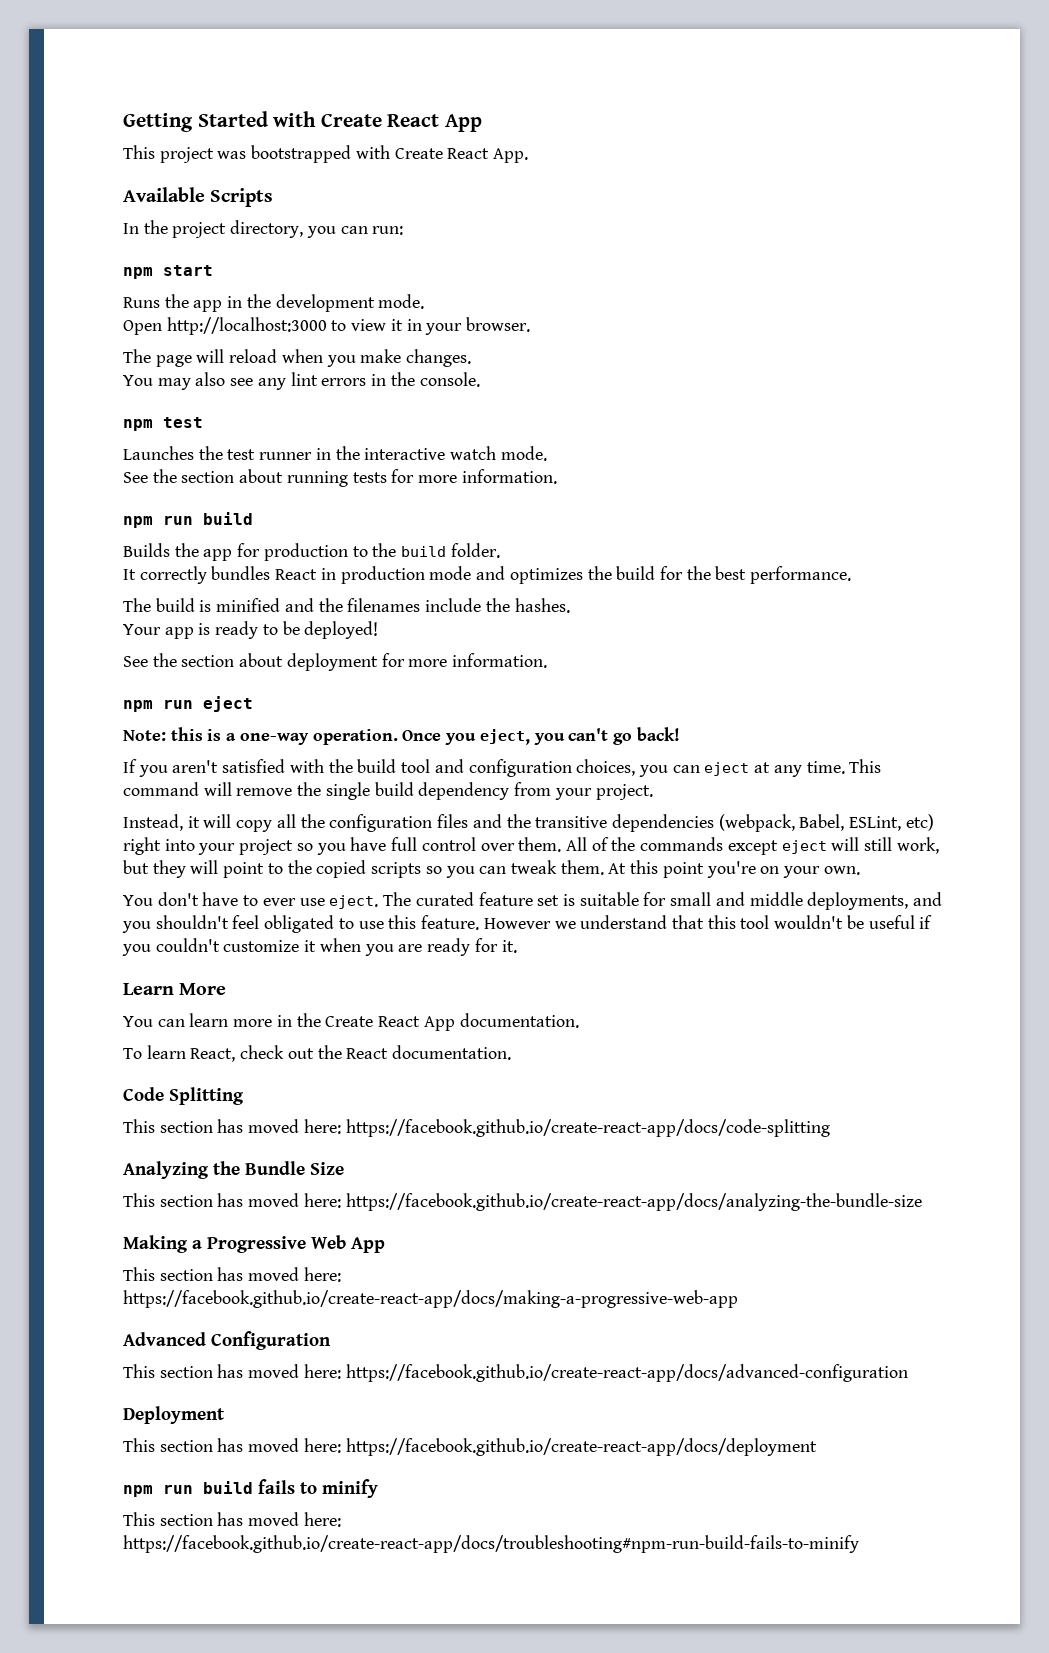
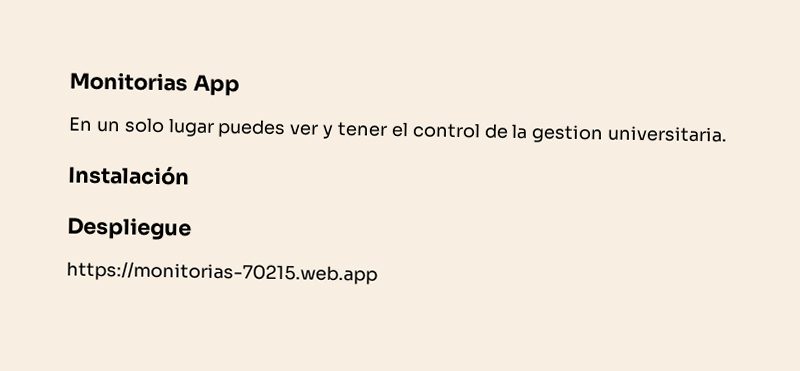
[123,111,482,132] [123,145,529,163] [123,187,274,207] [123,220,404,238] [123,265,213,279] [123,294,425,312] [123,317,531,335] [123,349,472,367] [123,372,480,390] [123,417,203,431] [123,446,547,461] [123,469,557,487] [123,512,253,528] [123,543,500,561] [123,566,852,584] [123,598,570,613] [123,621,379,639] [123,653,548,671] [123,696,253,712] [123,727,680,745] [123,759,882,777] [123,782,653,800] [123,814,934,832] [123,837,939,855] [123,860,860,878] [123,892,943,910] [122,915,933,933] [122,938,517,956] [123,983,227,995] [123,1013,579,1031] [123,1045,512,1062] [123,1087,244,1105] [123,1119,830,1137] [123,1161,344,1179] [123,1193,922,1211] [123,1235,385,1253] [123,1267,341,1282] [123,1290,738,1308] [123,1331,331,1350] [123,1364,908,1382] [123,1406,225,1424] [123,1438,817,1456] [123,1479,378,1498] [123,1512,341,1527] [123,1535,859,1553] Getting Started with Create React App // This project was bootstrapped with Create React App. // Available Scripts // In the project directory, you can run: // npm start // Runs the app in the development mode. // Open http://localhost:3000 to view it in your browser. // The page will reload when you make changes. // You may also see any lint errors in the console. // npm test // Launches the test runner in the interactive watch mode. // See the section about running tests for more information. // npm run build // Builds the app for production to the build folder. // It correctly bundles React in production mode and optimizes the build for the best performance. // The build is minified and the filenames include the hashes. // Your app is ready to be deployed! // See the section about deployment for more information. // npm run eject // Note: this is a one-way operation. Once you eject, you can't go back! // If you aren't satisfied with the build tool and configuration choices, you can eject at any time. This command will remove the single build dependency from your project. // Instead, it will copy all the configuration files and the transitive dependencies (webpack, Babel, ESLint, etc) right into your project so you have full control over them. All of the commands except eject will still work, but they will point to the copied scripts so you can tweak them. At this point you're on your own. // You don't have to ever use eject. The curated feature set is suitable for small and middle deployments, and you shouldn't feel obligated to use this feature. However we understand that this tool wouldn't be useful if you couldn't customize it when you are ready for it. // Learn More // You can learn more in the Create React App documentation. // To learn React, check out the React documentation. // Code Splitting // This section has moved here: https://facebook.github.io/create-react-app/docs/code-splitting // Analyzing the Bundle Size // This section has moved here: https://facebook.github.io/create-react-app/docs/analyzing-the-bundle-size // Making a Progressive Web App // This section has moved here: https://facebook.github.io/create-react-app/docs/making-a-progressive-web-app // Advanced Configuration // This section has moved here: https://facebook.github.io/create-react-app/docs/advanced-configuration // Deployment // This section has moved here: https://facebook.github.io/create-react-app/docs/deployment // npm run build fails to minify // This section has moved here: https://facebook.github.io/create-react-app/docs/troubleshooting#npm-run-build-fails-to-minify -> [69,71,240,97] [68,116,729,144] [67,164,190,186] [67,216,192,241] [66,260,378,285] Monitorias App // En un solo lugar puedes ver y tener el control de la gestion universitaria. // Instalación // Despliegue // https://monitorias-70215.web.app

